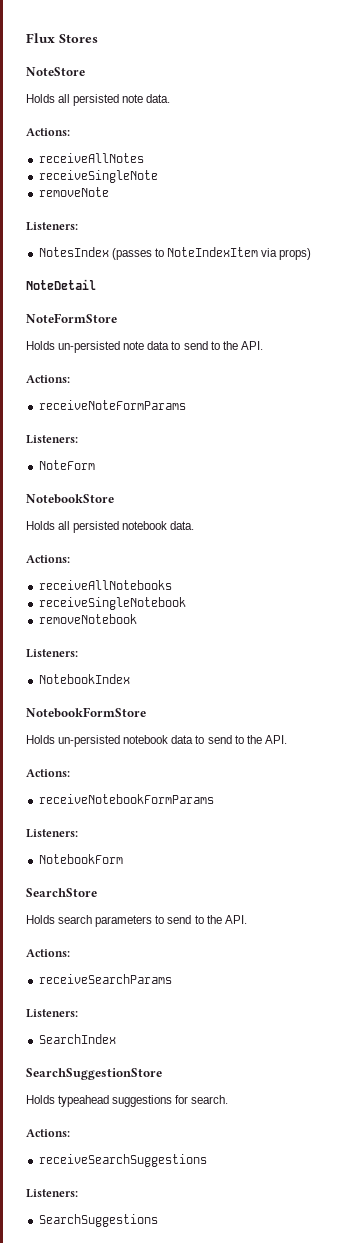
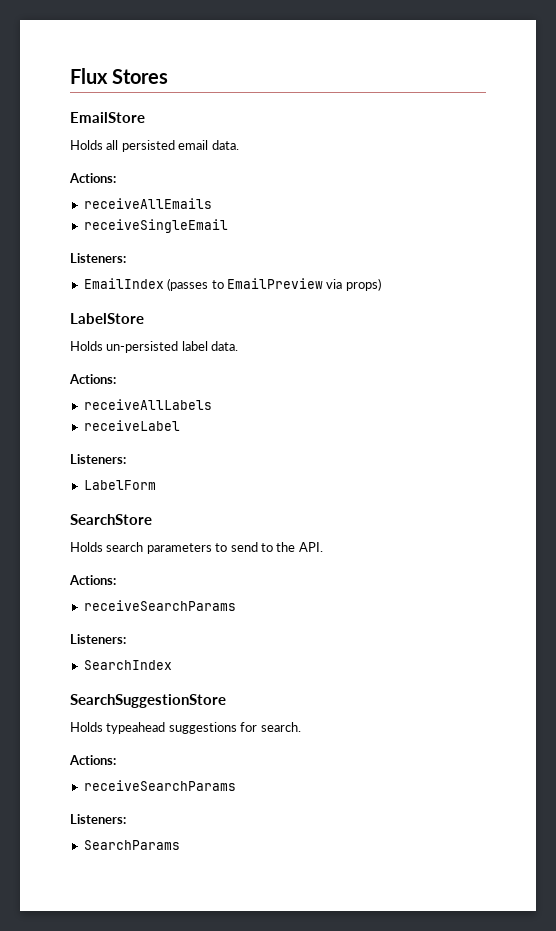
[26,67,85,76] [26,94,171,106] [26,128,70,136] [38,153,144,163] [38,170,158,183] [38,187,109,197] [26,222,78,231] [38,247,109,257] NoteStore // Holds all persisted note data. // Actions: // receiveAllNotes // receiveSingleNote // removeNote // Listeners: // NotesIndex -> [70,112,145,123] [70,140,239,152] [69,173,116,183] [83,198,212,209] [83,219,228,233] [70,253,126,263] [83,278,164,289] EmailStore // Holds all persisted email data. // Actions: // receiveAllEmails // receiveSingleEmail // Listeners: // EmailIndex
[166,247,258,257] NoteIndexItem -> [226,278,323,289] EmailPreview
[26,279,96,290] [26,313,117,323] [26,341,263,353] [26,375,70,383] [38,400,186,410] [26,435,78,444] [38,460,95,470] [26,494,114,504] [26,521,195,533] [26,555,70,563] [38,580,172,590] [38,597,186,610] [38,614,137,624] [26,649,78,658] [38,674,130,684] [26,707,146,718] [26,735,287,747] [26,769,70,777] [38,794,214,804] [26,829,78,838] [38,854,123,864] NoteDetail // NoteFormStore // Holds un-persisted note data to send to the API. // Actions: // receiveNoteFormParams // Listeners: // NoteForm // NotebookStore // Holds all persisted notebook data. // Actions: // receiveAllNotebooks // receiveSingleNotebook // removeNotebook // Listeners: // NotebookIndex // NotebookFormStore // Holds un-persisted notebook data to send to the API. // Actions: // receiveNotebookFormParams // Listeners: // NotebookForm -> [70,313,144,324] [70,341,239,353] [69,374,116,384] [83,399,212,410] [83,420,180,431] [70,454,126,464] [83,480,156,490] LabelStore // Holds un-persisted label data. // Actions: // receiveAllLabels // receiveLabel // Listeners: // LabelForm
[38,1154,207,1167] [26,1189,78,1198] [38,1214,158,1227] receiveSearchSuggestions // Listeners: // SearchSuggestions -> [83,780,236,791] [70,814,126,824] [83,840,180,850] receiveSearchParams // Listeners: // SearchParams

